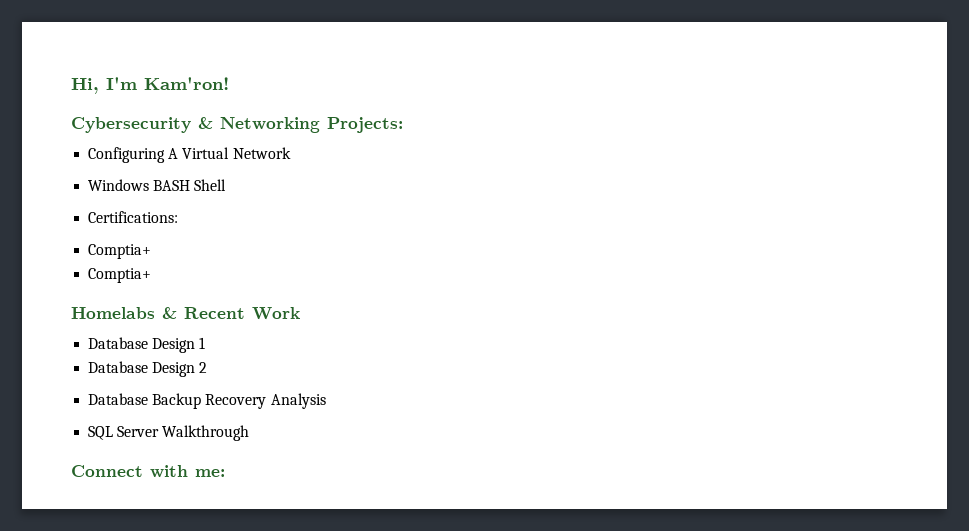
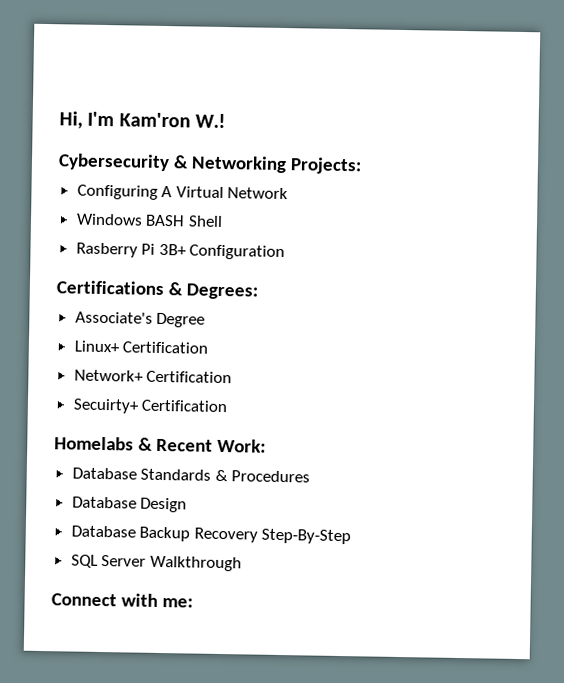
[144,77,229,90] Kam'ron! -> [118,112,226,129] Kam'ron W.!
[88,211,179,223] [88,244,152,259] [88,268,152,283] [71,307,300,320] [88,337,206,353] [88,361,208,377] Certifications: // Comptia+ // Comptia+ // Homelabs & Recent Work // Database Design 1 // Database Design 2 -> [75,242,286,261] [56,280,258,300] [74,311,206,328] [73,340,209,354] [73,369,233,384] [72,398,228,414] [54,436,266,453] [71,467,311,483] [71,496,188,513] Rasberry Pi 3B+ Configuration // Certifications & Degrees: // Associate's Degree // Linux+ Certification // Network+ Certification // Secuirty+ Certification // Homelabs & Recent Work: // Database Standards & Procedures // Database Design
[270,393,326,409] Analysis -> [261,528,352,545] Step-By-Step

